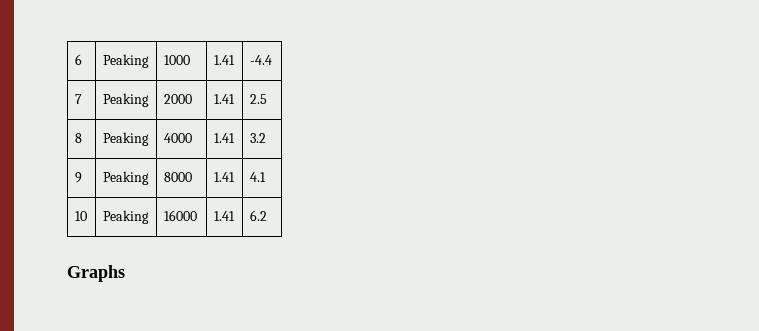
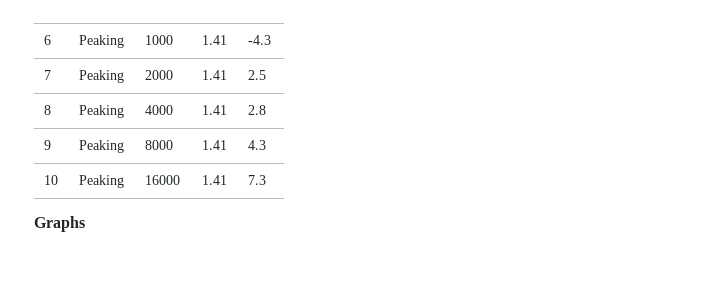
[249,55,272,65] -4.4 -> [248,35,272,45] -4.3
[249,133,266,143] 3.2 -> [248,105,267,115] 2.8
[249,172,266,182] 4.1 -> [248,140,267,150] 4.3
[249,210,267,221] 6.2 -> [248,175,267,185] 7.3

